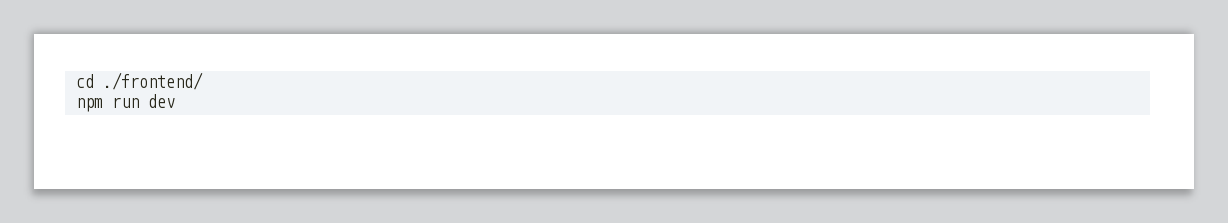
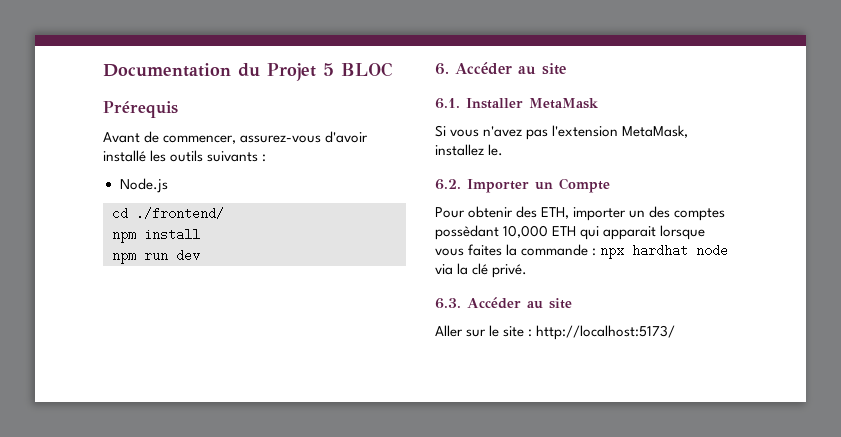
(76, 81) none -> [103,62,393,81] [103,101,178,118] [103,131,369,144] [103,150,267,162] [119,178,168,193] Documentation du Projet 5 BLOC // Prérequis // Avant de commencer, assurez-vous d'avoir installé les outils suivants : // Node.js //
(204, 81) none -> [112,228,200,243] // npm install
(176, 101) none -> [435,62,566,75] [435,98,599,109] [435,125,689,140] [435,144,504,156] [435,178,610,193] [435,206,726,221] [435,225,706,240] [435,244,729,259] [435,263,528,278] [435,297,572,309] [435,325,676,340] // 6. Accéder au site // 6.1. Installer MetaMask // Si vous n'avez pas l'extension MetaMask, installez le. // 6.2. Importer un Compte // Pour obtenir des ETH, importer un des comptes possèdant 10,000 ETH qui apparait lorsque vous faites la commande : npx hardhat node via la clé privé. // 6.3. Accéder au site // Aller sur le site : http://localhost:5173/

